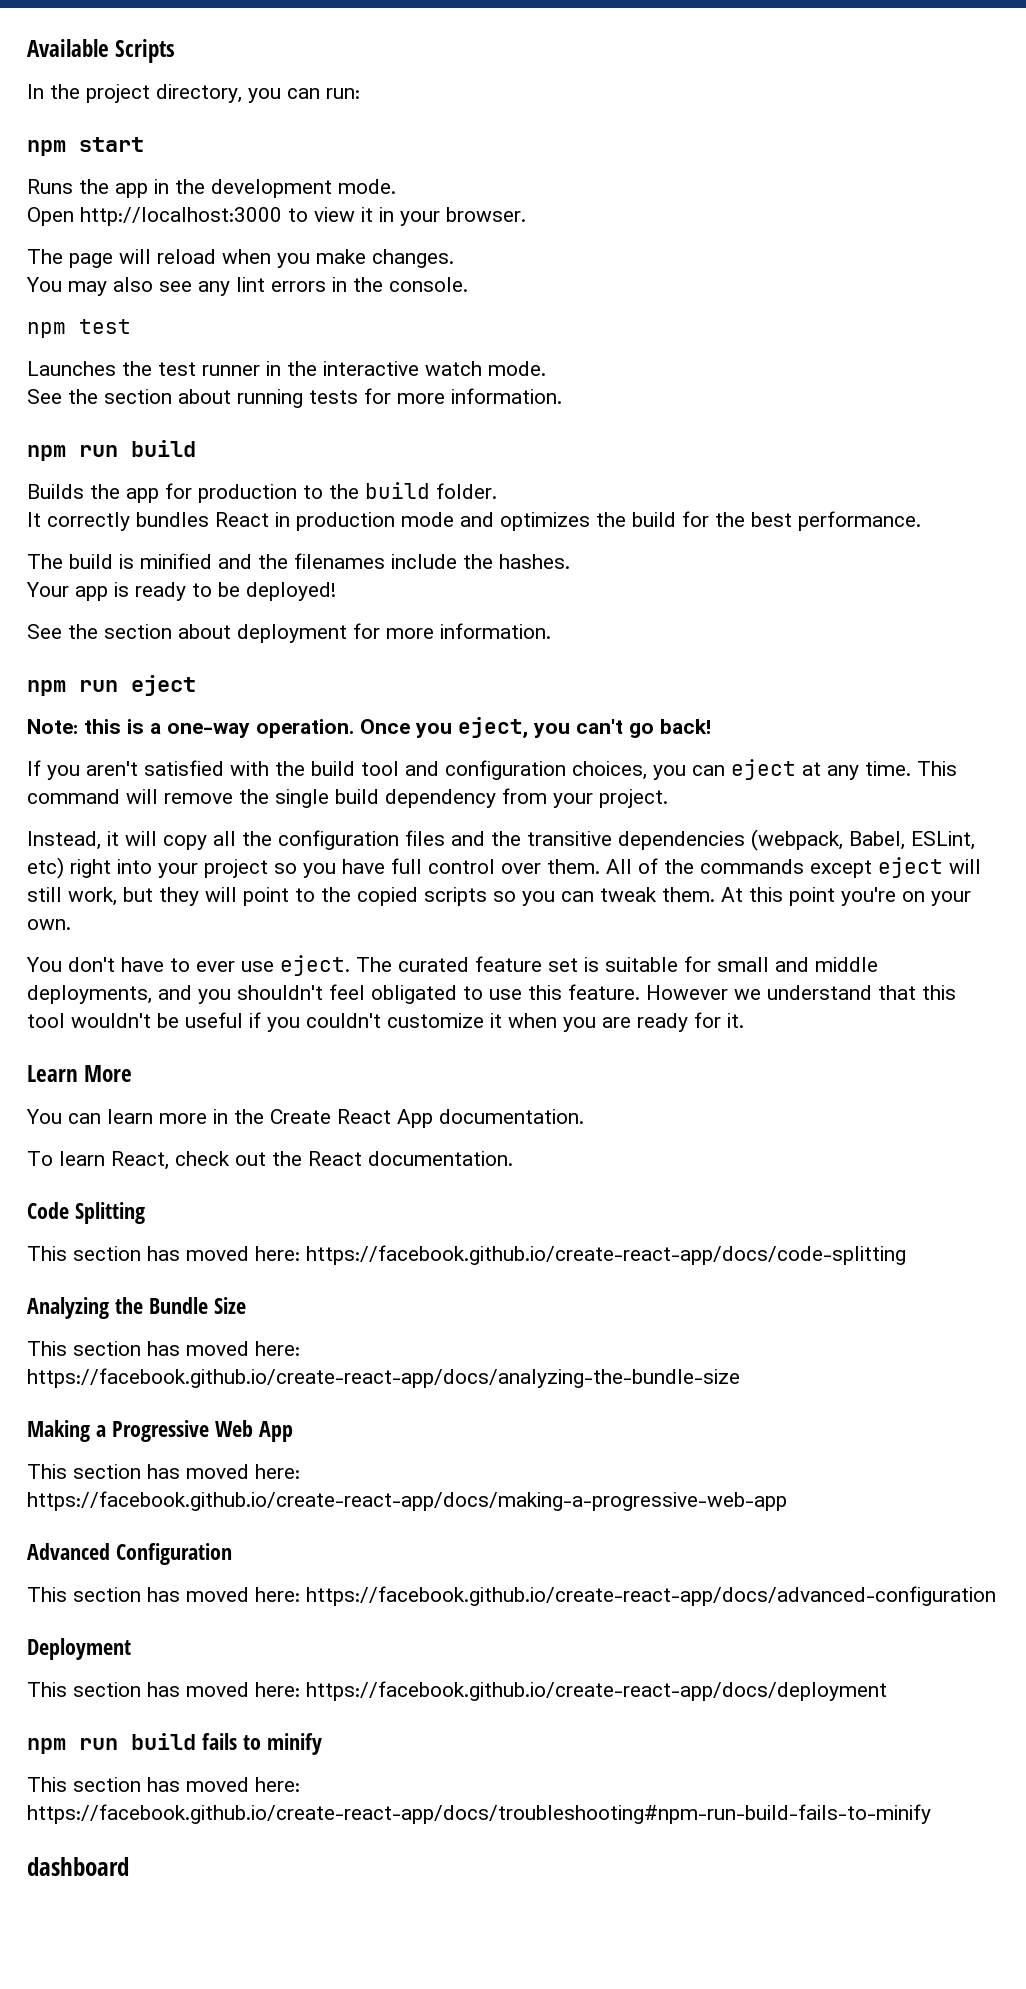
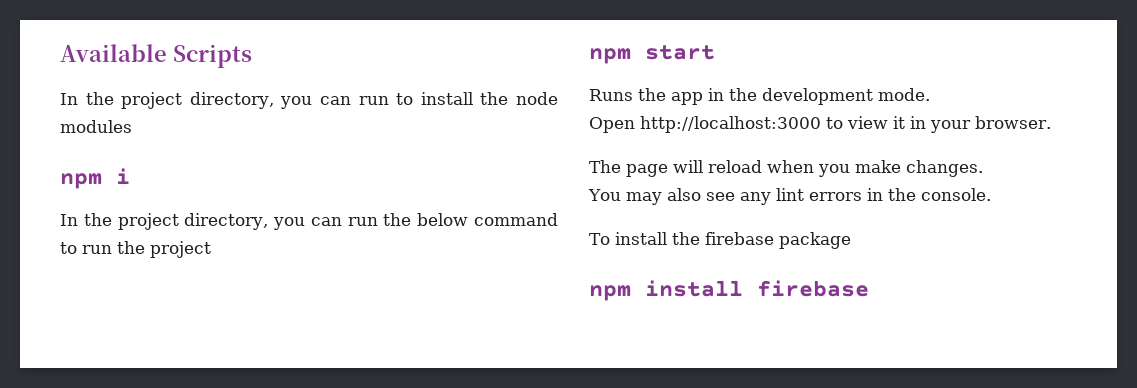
[326,88,360,99] run: -> [358,92,558,105] [60,120,132,133] [60,168,130,189] [60,213,559,230] [60,241,211,258] run to install the node modules // npm i // In the project directory, you can run the below command to run the project
[27,319,131,338] [27,361,546,376] [27,388,562,408] [27,440,196,461] [27,482,497,503] [27,511,921,531] [27,553,570,569] [26,582,336,601] [27,623,551,643] [27,675,196,696] [27,717,711,738] [27,759,957,780] [27,788,668,808] [27,829,975,851] [27,857,981,879] [27,887,971,906] [27,919,71,930] [26,955,878,976] [27,984,956,1004] [27,1012,744,1032] [27,1065,133,1082] [26,1109,584,1128] [27,1151,513,1170] [27,1202,145,1224] [27,1245,906,1265] [27,1297,246,1319] [27,1341,300,1356] [27,1368,740,1388] [27,1420,293,1442] [27,1464,300,1479] [27,1491,787,1511] [27,1543,232,1565] [27,1586,996,1606] [27,1638,131,1660] [27,1681,887,1701] [27,1733,322,1755] [27,1777,300,1792] [27,1804,931,1824] [27,1857,129,1876] npm test // Launches the test runner in the interactive watch mode. // See the section about running tests for more information. // npm run build // Builds the app for production to the build folder. // It correctly bundles React in production mode and optimizes the build for the best performance. // The build is minified and the filenames include the hashes. // Your app is ready to be deployed! // See the section about deployment for more information. // npm run eject // Note: this is a one-way operation. Once you eject, you can't go back! // If you aren't satisfied with the build tool and configuration choices, you can eject at any time. This command will remove the single build dependency from your project. // Instead, it will copy all the configuration files and the transitive dependencies (webpack, Babel, ESLint, etc) right into your project so you have full control over them. All of the commands except eject will still work, but they will point to the copied scripts so you can tweak them. At this point you're on your own. // You don't have to ever use eject. The curated feature set is suitable for small and middle deployments, and you shouldn't feel obligated to use this feature. However we understand that this tool wouldn't be useful if you couldn't customize it when you are ready for it. // Learn More // You can learn more in the Create React App documentation. // To learn React, check out the React documentation. // Code Splitting // This section has moved here: https://facebook.github.io/create-react-app/docs/code-splitting // Analyzing the Bundle Size // This section has moved here: https://facebook.github.io/create-react-app/docs/analyzing-the-bundle-size // Making a Progressive Web App // This section has moved here: https://facebook.github.io/create-react-app/docs/making-a-progressive-web-app // Advanced Configuration // This section has moved here: https://facebook.github.io/create-react-app/docs/advanced-configuration // Deployment // This section has moved here: https://facebook.github.io/create-react-app/docs/deployment // npm run build fails to minify // This section has moved here: https://facebook.github.io/create-react-app/docs/troubleshooting#npm-run-build-fails-to-minify // dashboard -> [589,232,851,249] [589,280,869,301] To install the firebase package // npm install firebase

